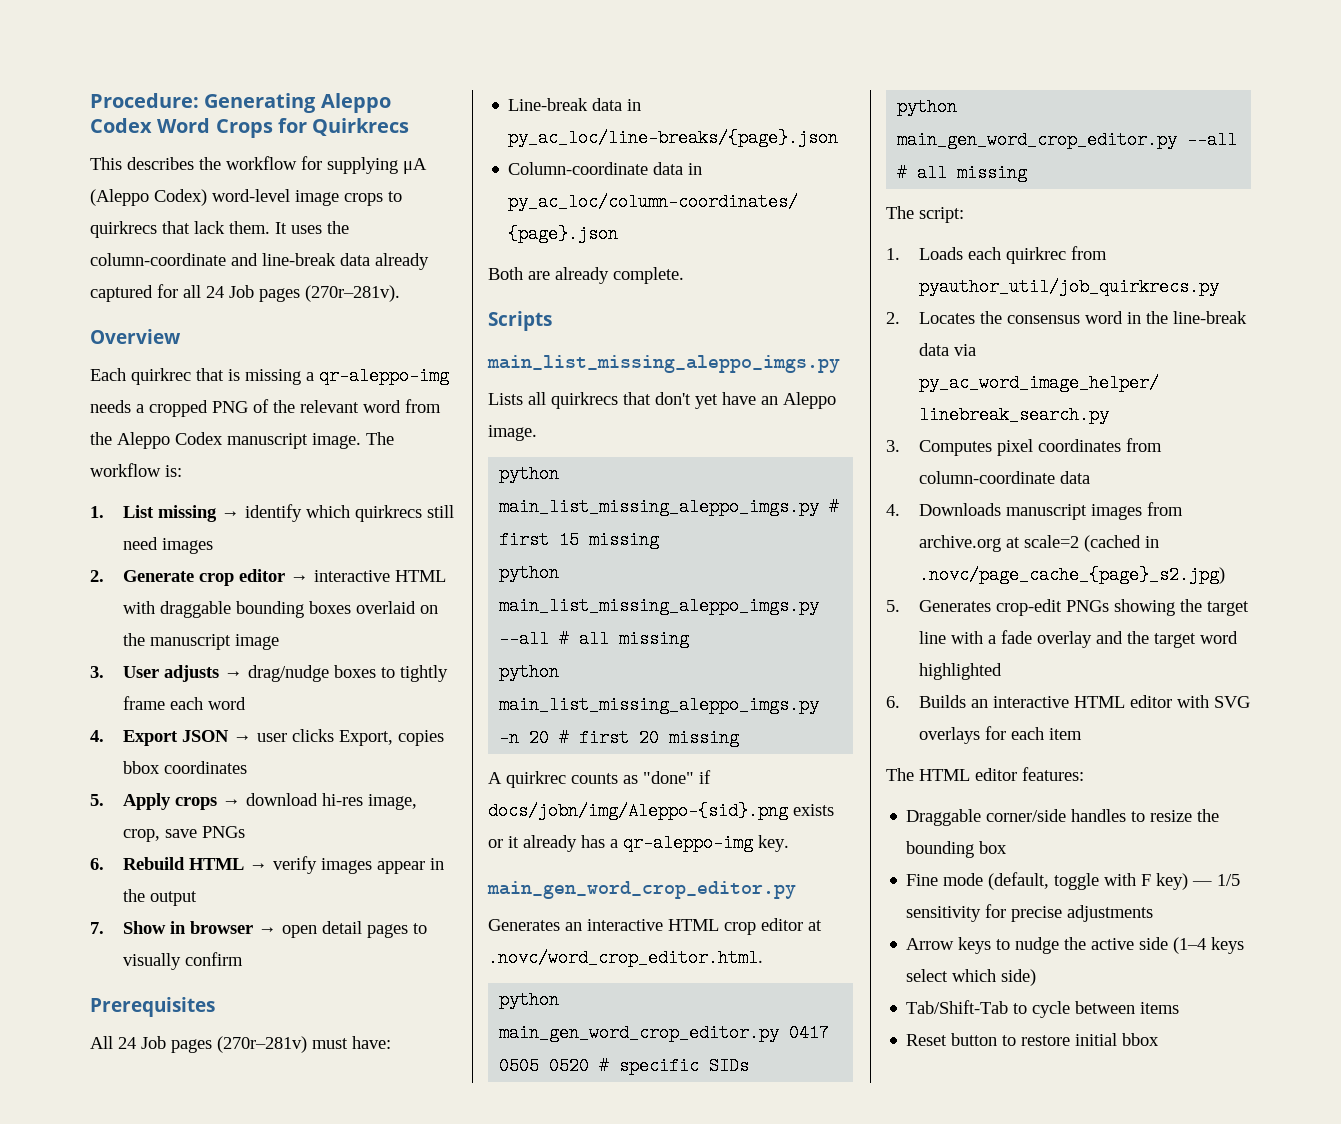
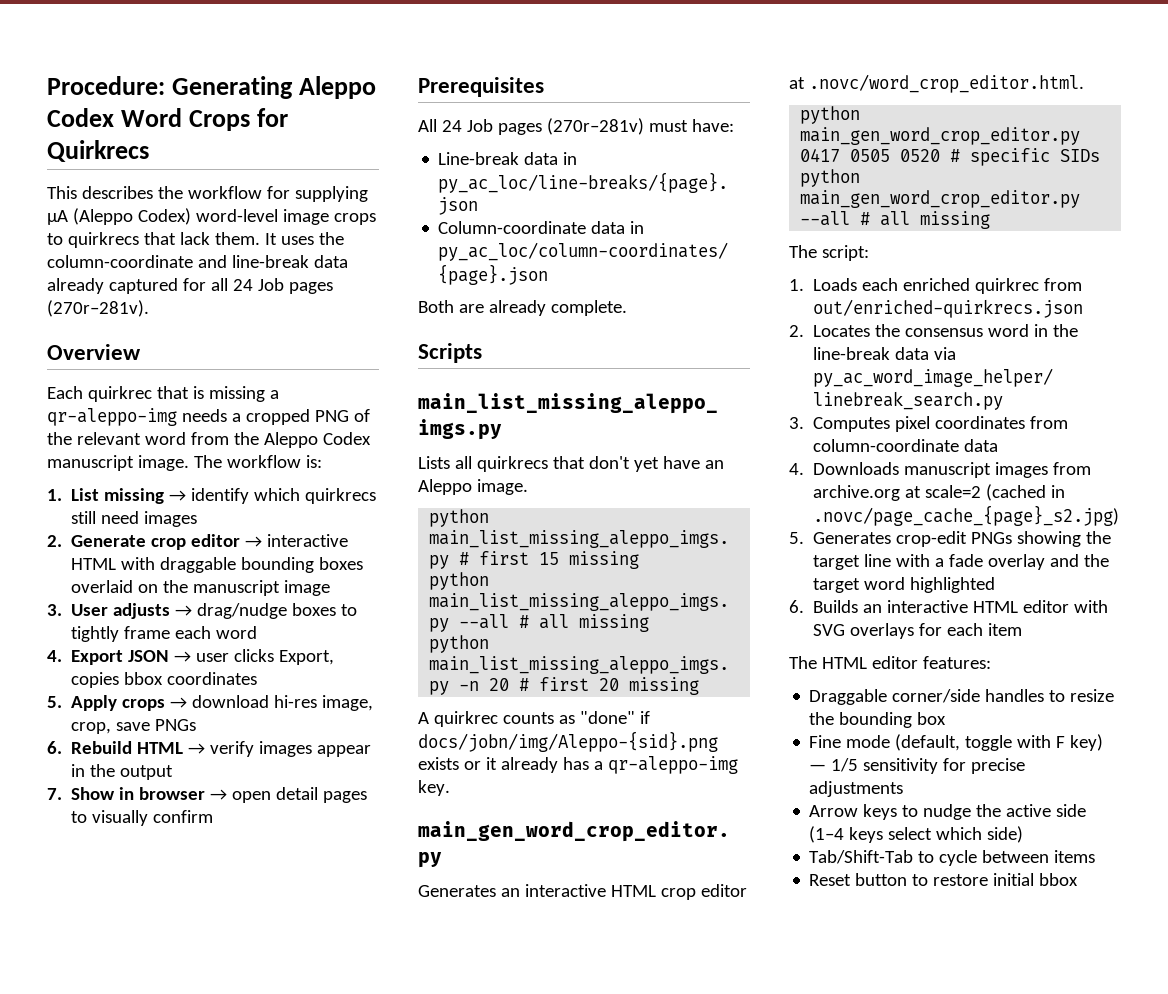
(1002, 253) none -> [903,278,971,291] enriched
[919,278,1220,296] pyauthor_util/job_quirkrecs.py -> [813,299,1084,318] out/enriched-quirkrecs.json

